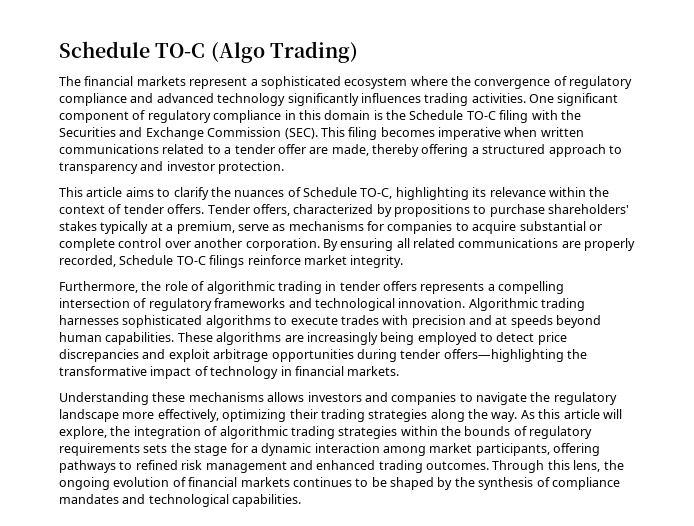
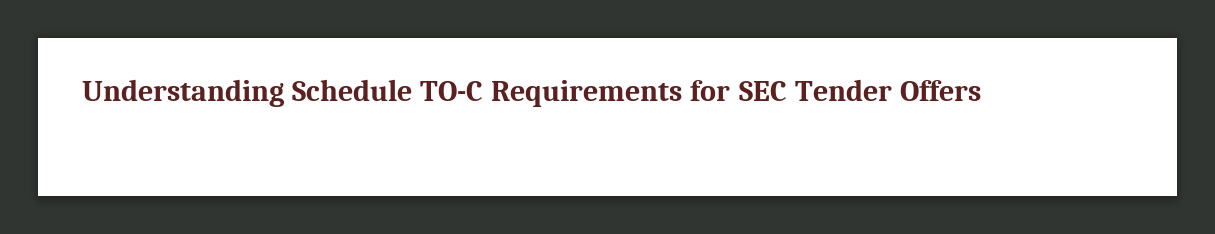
[59,41,358,63] [59,76,633,89] [59,93,619,106] [59,110,581,123] [59,127,584,140] [59,144,622,157] [59,161,285,174] [59,187,610,200] [59,204,630,217] [59,221,602,234] [59,238,636,251] [59,255,404,268] [59,281,565,294] [59,298,585,311] [59,315,602,328] [59,332,567,345] [59,349,587,362] [59,366,400,379] [59,392,617,405] [59,409,622,422] [59,426,593,439] [59,443,601,456] [59,460,624,473] [59,477,620,490] [59,494,302,507] Schedule TO-C (Algo Trading) // The financial markets represent a sophisticated ecosystem where the convergence of regulatory compliance and advanced technology significantly influences trading activities. One significant component of regulatory compliance in this domain is the Schedule TO-C filing with the Securities and Exchange Commission (SEC). This filing becomes imperative when written communications related to a tender offer are made, thereby offering a structured approach to transparency and investor protection. // This article aims to clarify the nuances of Schedule TO-C, highlighting its relevance within the context of tender offers. Tender offers, characterized by propositions to purchase shareholders' stakes typically at a premium, serve as mechanisms for companies to acquire substantial or complete control over another corporation. By ensuring all related communications are properly recorded, Schedule TO-C filings reinforce market integrity. // Furthermore, the role of algorithmic trading in tender offers represents a compelling intersection of regulatory frameworks and technological innovation. Algorithmic trading harnesses sophisticated algorithms to execute trades with precision and at speeds beyond human capabilities. These algorithms are increasingly being employed to detect price discrepancies and exploit arbitrage opportunities during tender offers—highlighting the transformative impact of technology in financial markets. // Understanding these mechanisms allows investors and companies to navigate the regulatory landscape more effectively, optimizing their trading strategies along the way. As this article will explore, the integration of algorithmic trading strategies within the bounds of regulatory requirements sets the stage for a dynamic interaction among market participants, offering pathways to refined risk management and enhanced trading outcomes. Through this lens, the ongoing evolution of financial markets continues to be shaped by the synthesis of compliance mandates and technological capabilities. -> [82,79,981,107] Understanding Schedule TO-C Requirements for SEC Tender Offers

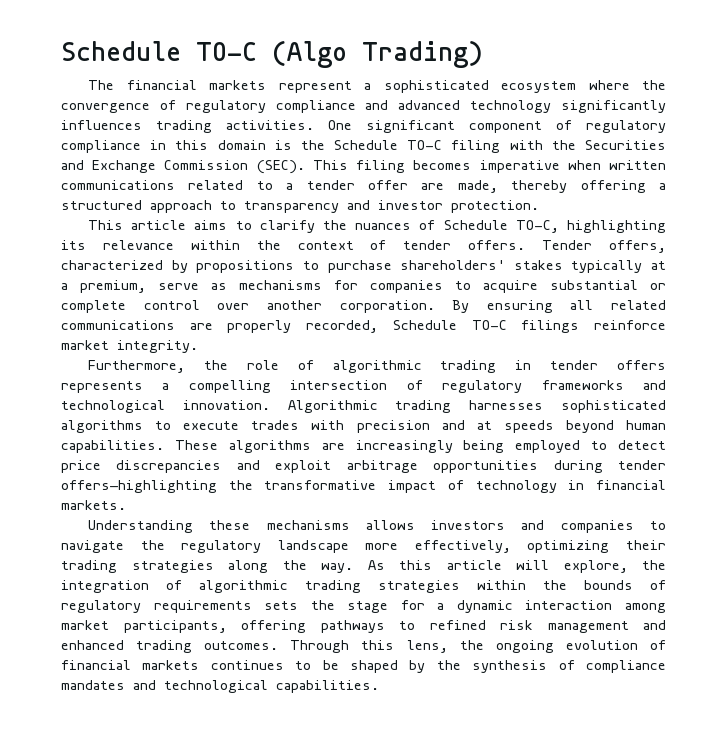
[82,79,981,107] Understanding Schedule TO-C Requirements for SEC Tender Offers -> [61,41,483,68] [88,80,666,93] [61,100,666,113] [61,120,666,133] [61,140,666,153] [61,160,666,174] [61,180,666,193] [61,200,539,213] [88,220,666,233] [61,240,667,253] [61,260,666,273] [61,280,666,293] [61,300,666,313] [61,320,666,333] [61,340,198,353] [88,360,666,373] [61,380,667,393] [61,400,666,413] [61,420,667,433] [61,440,666,453] [61,460,667,473] [61,480,666,493] [61,500,126,510] [88,520,666,533] [61,540,666,553] [61,560,666,573] [61,580,666,593] [61,600,666,613] [61,620,666,633] [61,640,666,653] [61,660,666,673] [61,680,379,693] Schedule TO-C (Algo Trading) // The financial markets represent a sophisticated ecosystem where the convergence of regulatory compliance and advanced technology significantly influences trading activities. One significant component of regulatory compliance in this domain is the Schedule TO-C filing with the Securities and Exchange Commission (SEC). This filing becomes imperative when written communications related to a tender offer are made, thereby offering a structured approach to transparency and investor protection. // This article aims to clarify the nuances of Schedule TO-C, highlighting its relevance within the context of tender offers. Tender offers, characterized by propositions to purchase shareholders' stakes typically at a premium, serve as mechanisms for companies to acquire substantial or complete control over another corporation. By ensuring all related communications are properly recorded, Schedule TO-C filings reinforce market integrity. // Furthermore, the role of algorithmic trading in tender offers represents a compelling intersection of regulatory frameworks and technological innovation. Algorithmic trading harnesses sophisticated algorithms to execute trades with precision and at speeds beyond human capabilities. These algorithms are increasingly being employed to detect price discrepancies and exploit arbitrage opportunities during tender offers—highlighting the transformative impact of technology in financial markets. // Understanding these mechanisms allows investors and companies to navigate the regulatory landscape more effectively, optimizing their trading strategies along the way. As this article will explore, the integration of algorithmic trading strategies within the bounds of regulatory requirements sets the stage for a dynamic interaction among market participants, offering pathways to refined risk management and enhanced trading outcomes. Through this lens, the ongoing evolution of financial markets continues to be shaped by the synthesis of compliance mandates and technological capabilities.

